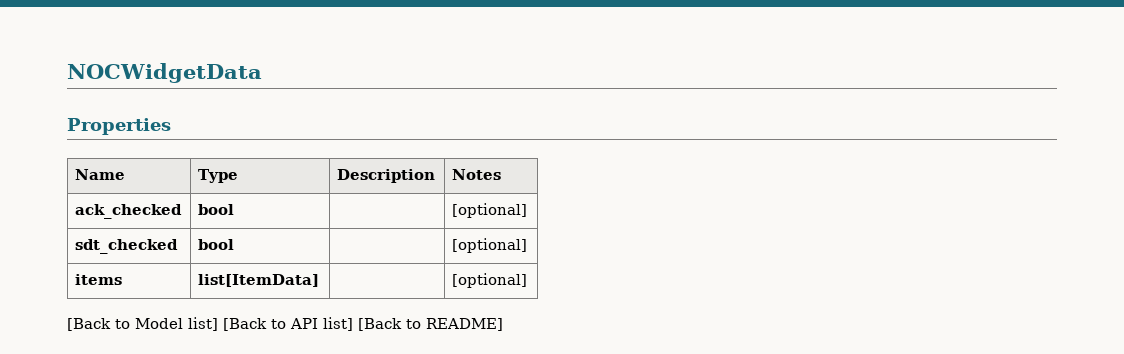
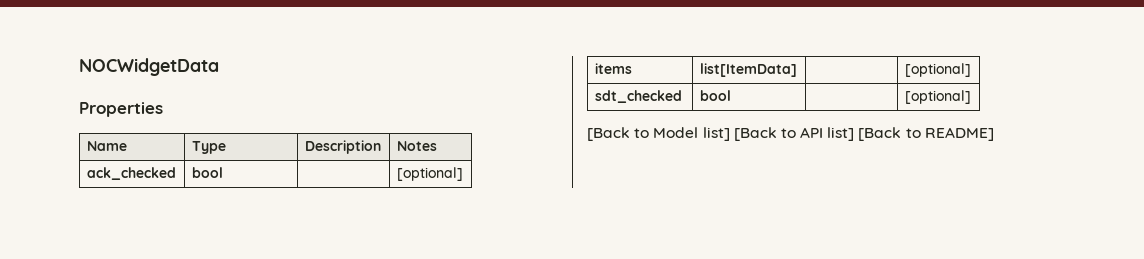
[75,239,179,254] [198,239,235,250] [452,238,528,253] [75,274,123,285] [198,274,320,287] sdt_checked | bool | | [optional] // items | list[ItemData] -> [594,63,632,74] [699,63,797,77] [904,63,971,77] [594,90,682,103] [699,90,731,101] items | list[ItemData] | | [optional] // sdt_checked | bool

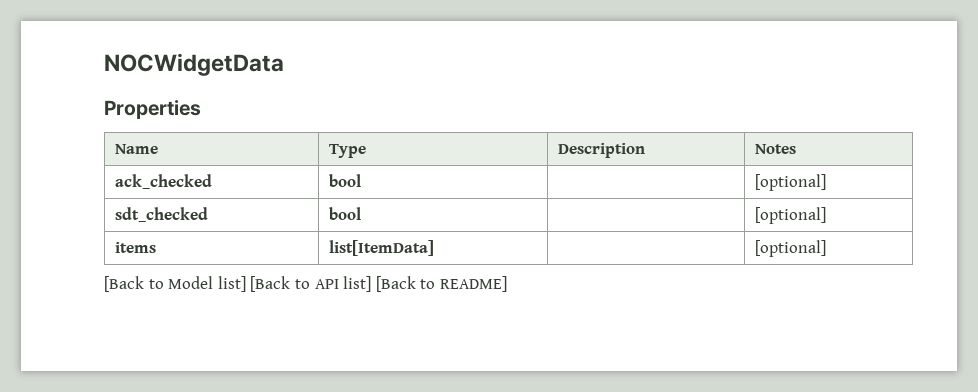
[594,63,632,74] [699,63,797,77] [904,63,971,77] [594,90,682,103] [699,90,731,101] items | list[ItemData] | | [optional] // sdt_checked | bool -> [114,207,208,222] [328,207,361,220] [754,207,826,224] [114,242,156,253] [328,240,434,256] sdt_checked | bool | | [optional] // items | list[ItemData]

